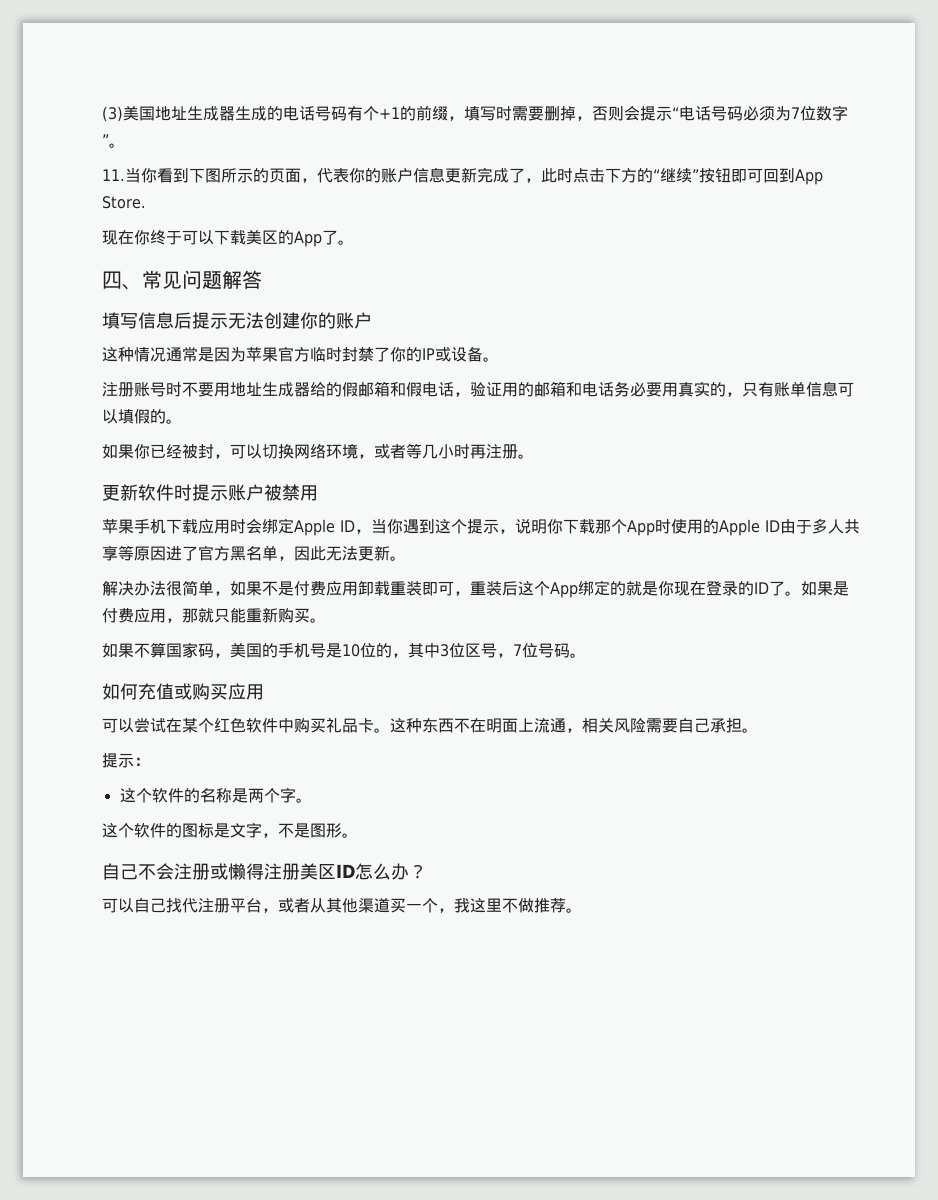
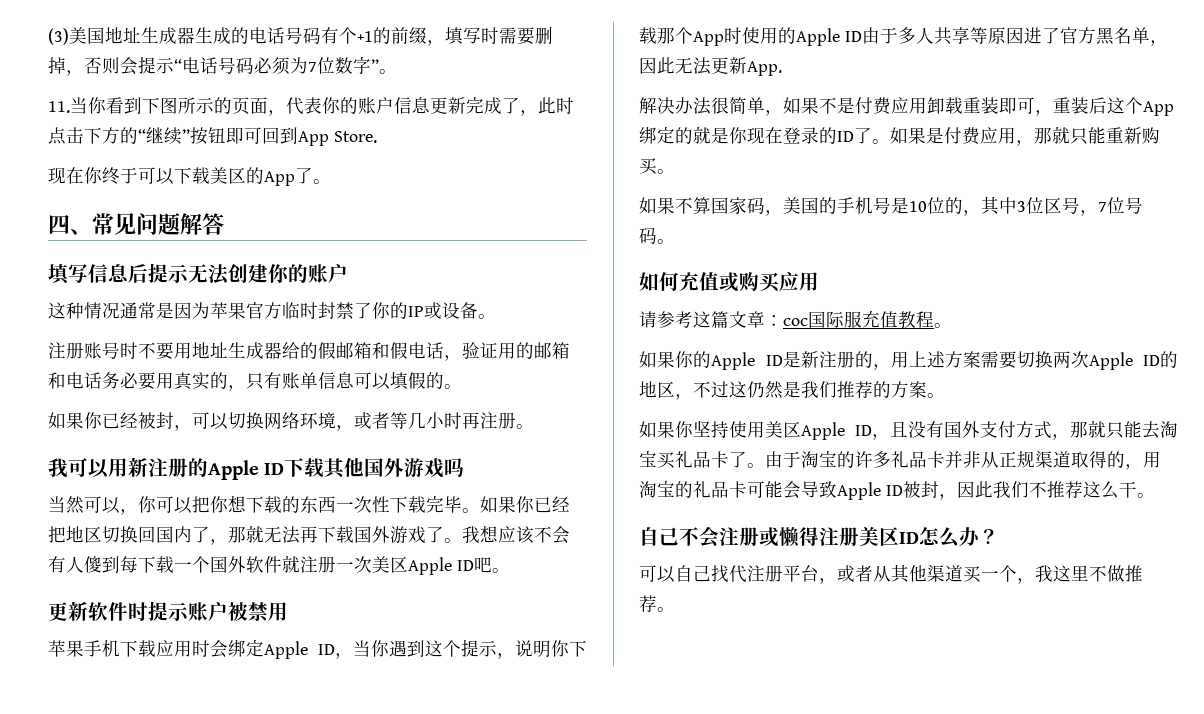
(534, 456) none -> [48,457,465,480] [48,495,570,515] [48,525,570,545] [48,555,510,575] // 我可以用新注册的Apple ID下载其他国外游戏吗 // 当然可以，你可以把你想下载的东西一次性下载完毕。如果你已经把地区切换回国内了，那就无法再下载国外游戏了。我想应该不会有人傻到每下载一个国外软件就注册一次美区Apple ID吧。
[390,556,406,561] 。 -> [747,61,782,76] App.
[102,717,758,733] [102,753,150,768] [119,787,312,803] [102,822,342,838] 可以尝试在某个红色软件中购买礼品卡。这种东西不在明面上流通，相关风险需要自己承担。 // 提示： // 这个软件的名称是两个字。 // 这个软件的图标是文字，不是图形 -> [639,310,952,329] [639,351,1178,370] [639,381,945,400] [639,420,1178,440] [639,450,1161,470] [639,480,1137,500] 请参考这篇文章：coc国际服充值教程。 // 如果你的Apple ID是新注册的，用上述方案需要切换两次Apple ID的地区，不过这仍然是我们推荐的方案。 // 如果你坚持使用美区Apple ID，且没有国外支付方式，那就只能去淘宝买礼品卡了。由于淘宝的许多礼品卡并非从正规渠道取得的，用淘宝的礼品卡可能会导致Apple ID被封，因此我们不推荐这么干

